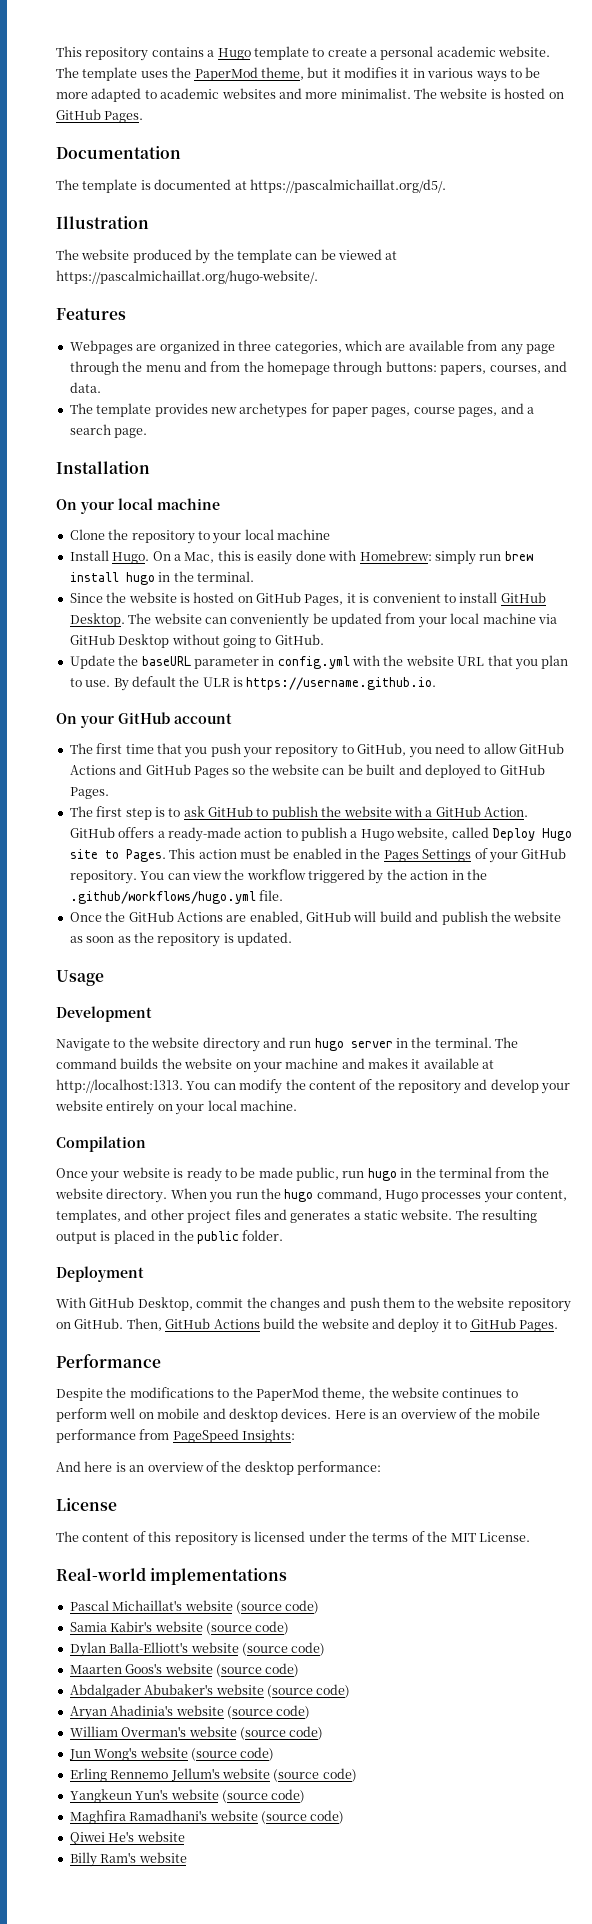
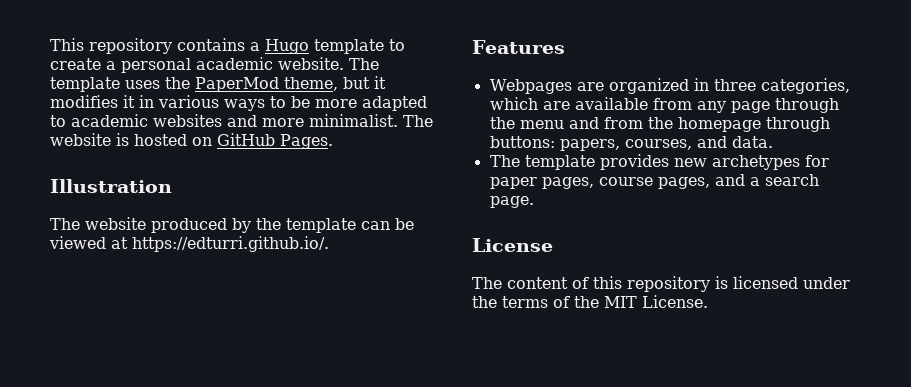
[56,146,181,159] [56,179,446,193] // Documentation // The template is documented at https://pascalmichaillat.org/d5/. -> (333, 141) none
[56,270,318,284] https://pascalmichaillat.org/hugo-website/. -> [132,236,329,252] https://edturri.github.io/.
[56,461,150,474] [56,498,220,514] [69,529,330,544] [69,550,533,565] [69,571,254,585] [69,592,546,606] [69,613,557,628] [69,634,324,648] [69,655,569,670] [69,676,437,691] [56,712,232,728] [69,743,564,758] [69,764,545,779] [69,787,109,799] [69,806,528,820] [69,827,572,842] [69,848,567,863] [69,869,487,884] [69,890,284,904] [69,911,562,925] [69,932,292,947] [56,970,104,986] [56,1006,152,1022] [56,1037,519,1052] [56,1058,495,1073] [56,1079,571,1094] [55,1100,297,1115] [56,1136,146,1152] [56,1167,549,1182] [55,1188,568,1203] [56,1209,538,1224] [56,1230,284,1244] [56,1266,144,1282] [56,1297,571,1312] [56,1318,558,1333] [56,1354,161,1368] [56,1387,518,1401] [56,1408,540,1422] [56,1429,296,1443] [56,1461,381,1475] // Installation // On your local machine // Clone the repository to your local machine // Install Hugo. On a Mac, this is easily done with Homebrew: simply run brew install hugo in the terminal. // Since the website is hosted on GitHub Pages, it is convenient to install GitHub Desktop. The website can conveniently be updated from your local machine via GitHub Desktop without going to GitHub. // Update the baseURL parameter in config.yml with the website URL that you plan to use. By default the ULR is https://username.github.io. // On your GitHub account // The first time that you push your repository to GitHub, you need to allow GitHub Actions and GitHub Pages so the website can be built and deployed to GitHub Pages. // The first step is to ask GitHub to publish the website with a GitHub Action. GitHub offers a ready-made action to publish a Hugo website, called Deploy Hugo site to Pages. This action must be enabled in the Pages Settings of your GitHub repository. You can view the workflow triggered by the action in the .github/workflows/hugo.yml file. // Once the GitHub Actions are enabled, GitHub will build and publish the website as soon as the repository is updated. // Usage // Development // Navigate to the website directory and run hugo server in the terminal. The command builds the website on your machine and makes it available at http://localhost:1313. You can modify the content of the repository and develop your website entirely on your local machine. // Compilation // Once your website is ready to be made public, run hugo in the terminal from the website directory. When you run the hugo command, Hugo processes your content, templates, and other project files and generates a static website. The resulting output is placed in the public folder. // Deployment // With GitHub Desktop, commit the changes and push them to the website repository on GitHub. Then, GitHub Actions build the website and deploy it to GitHub Pages. // Performance // Despite the modifications to the PaperMod theme, the website continues to perform well on mobile and desktop devices. Here is an overview of the mobile performance from PageSpeed Insights: // And here is an overview of the desktop performance: -> (534, 202) none
[56,1567,288,1585] [69,1600,320,1614] [69,1621,290,1635] [69,1642,326,1657] [69,1663,300,1677] [69,1684,351,1698] [69,1705,311,1720] [69,1726,324,1740] [68,1747,275,1761] [69,1768,357,1782] [69,1789,306,1803] [69,1810,345,1824] [69,1831,185,1845] [69,1852,187,1867] // Real-world implementations // Pascal Michaillat's website (source code) // Samia Kabir's website (source code) // Dylan Balla-Elliott's website (source code) // Maarten Goos's website (source code) // Abdalgader Abubaker's website (source code) // Aryan Ahadinia's website (source code) // William Overman's website (source code) // Jun Wong's website (source code) // Erling Rennemo Jellum's website (source code) // Yangkeun Yun's website (source code) // Maghfira Ramadhani's website (source code) // Qiwei He's website // Billy Ram's website -> (708, 301) none

